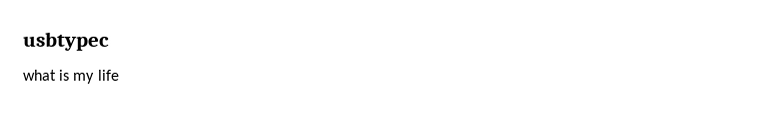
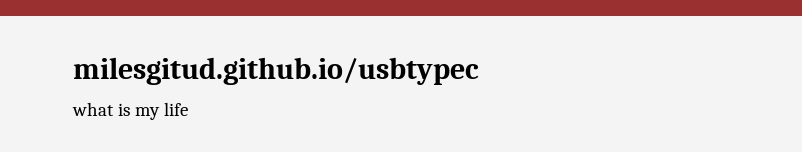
[23,31,110,51] usbtypec -> [73,57,479,85] milesgitud.github.io/usbtypec

